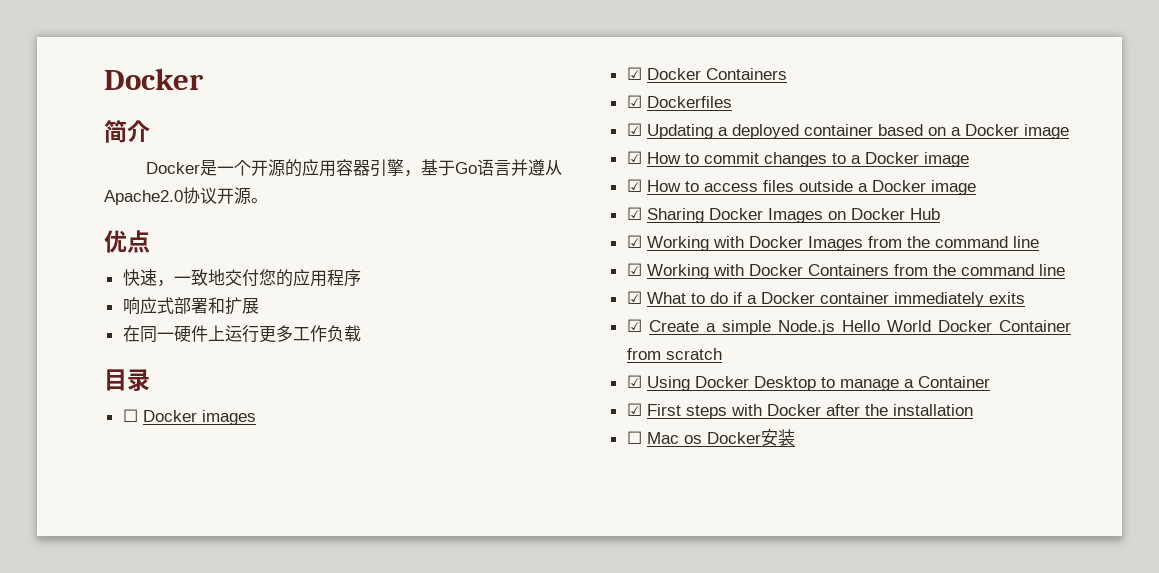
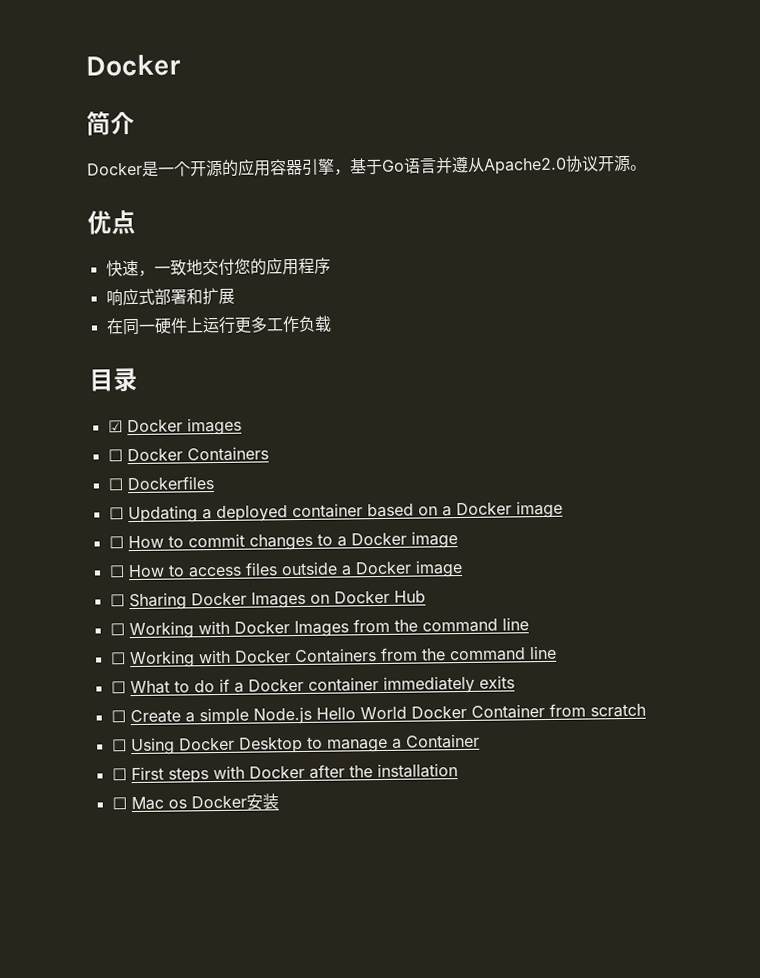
[122,409,138,422] ☐ -> [107,420,123,433] ☑
[626,67,642,80] ☑ -> [107,449,123,462] ☐
[626,95,642,108] ☑ -> [107,478,123,491] ☐
[626,123,642,136] ☑ -> [108,507,124,520] ☐
[626,151,642,164] ☑ -> [108,536,124,549] ☐
[626,179,642,192] ☑ -> [108,565,125,578] ☐
[626,207,642,220] ☑ -> [109,594,125,607] ☐
[626,235,642,248] ☑ -> [109,623,125,636] ☐
[626,263,642,276] ☑ -> [109,652,126,665] ☐
[626,291,642,304] ☑ -> [110,681,126,694] ☐
[626,319,642,332] ☑ -> [110,710,126,723] ☐
[626,375,642,388] ☑ -> [111,739,127,752] ☐
[626,403,642,416] ☑ -> [111,768,127,781] ☐

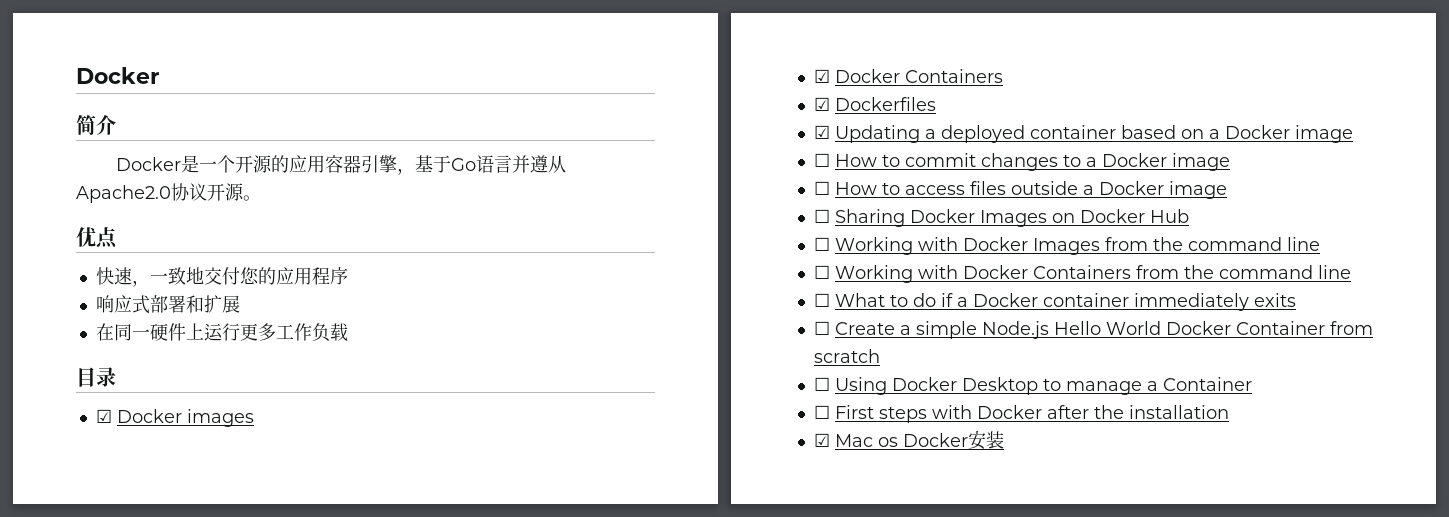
[107,449,123,462] ☐ -> [813,69,830,83] ☑
[107,478,123,491] ☐ -> [813,97,830,111] ☑
[108,507,124,520] ☐ -> [813,125,830,139] ☑
[111,797,127,810] ☐ -> [813,433,830,447] ☑

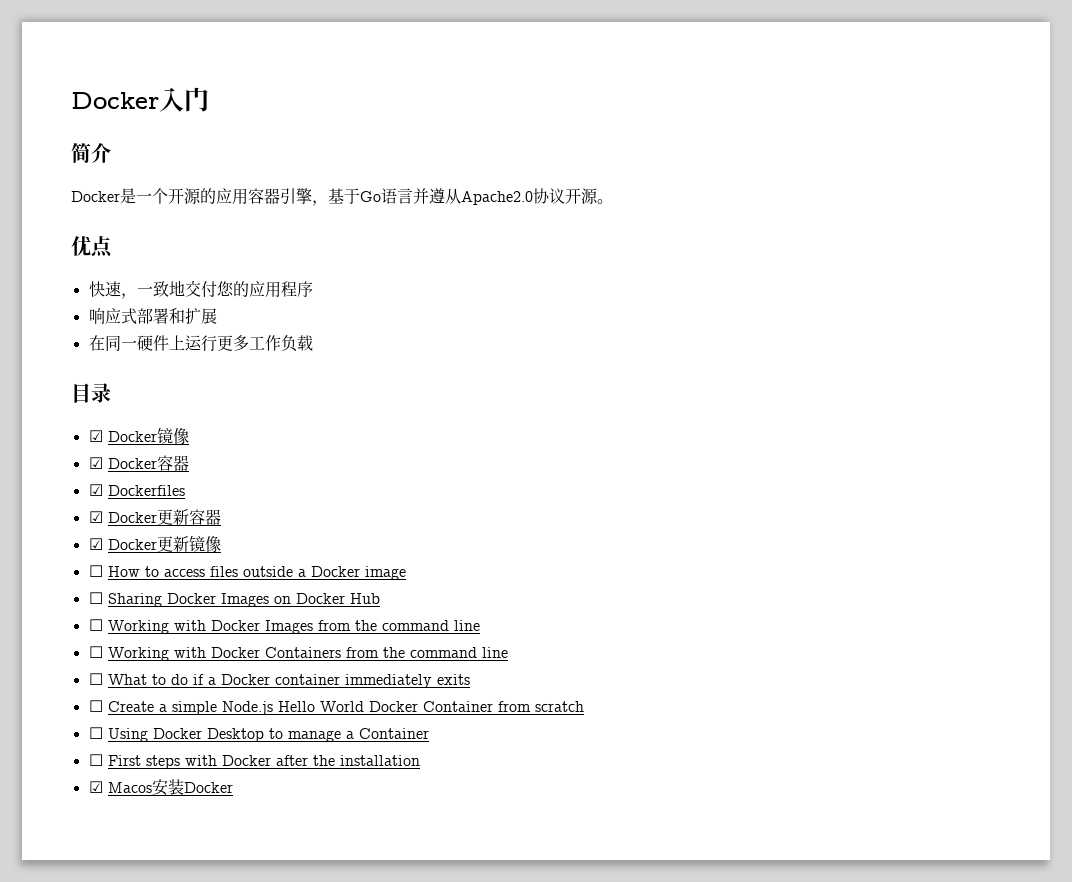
[76,67,159,84] Docker -> [71,87,209,112] Docker入门
[186,409,254,427] [813,69,1003,83] images // ☑ Docker Containers -> [156,427,189,445] [88,455,189,471] 镜像 // ☑ Docker容器
[834,125,1353,143] [813,153,1230,171] Updating a deployed container based on a Docker image // ☐ How to commit changes to a Docker image -> [107,509,221,525] [88,535,221,553] Docker更新容器 // ☑ Docker更新镜像
[834,430,1004,450] Mac os Docker安装 -> [107,779,233,796] Macos安装Docker

